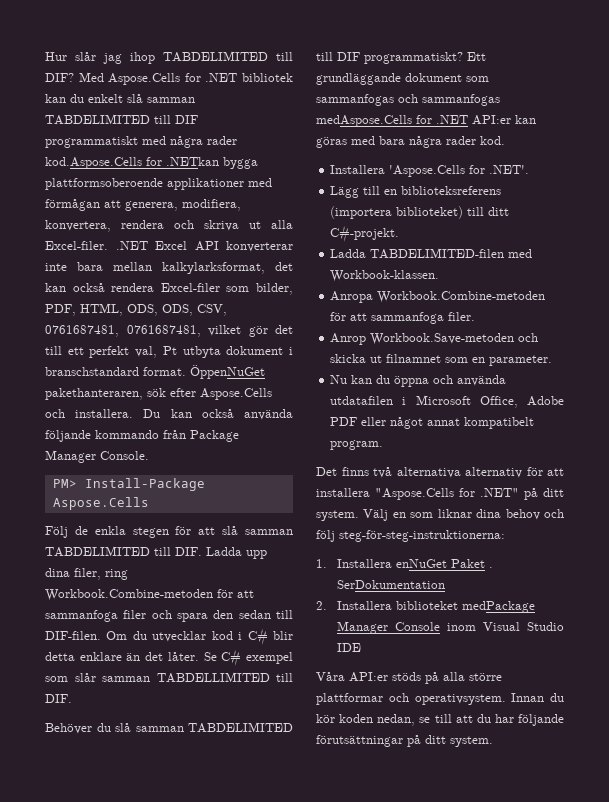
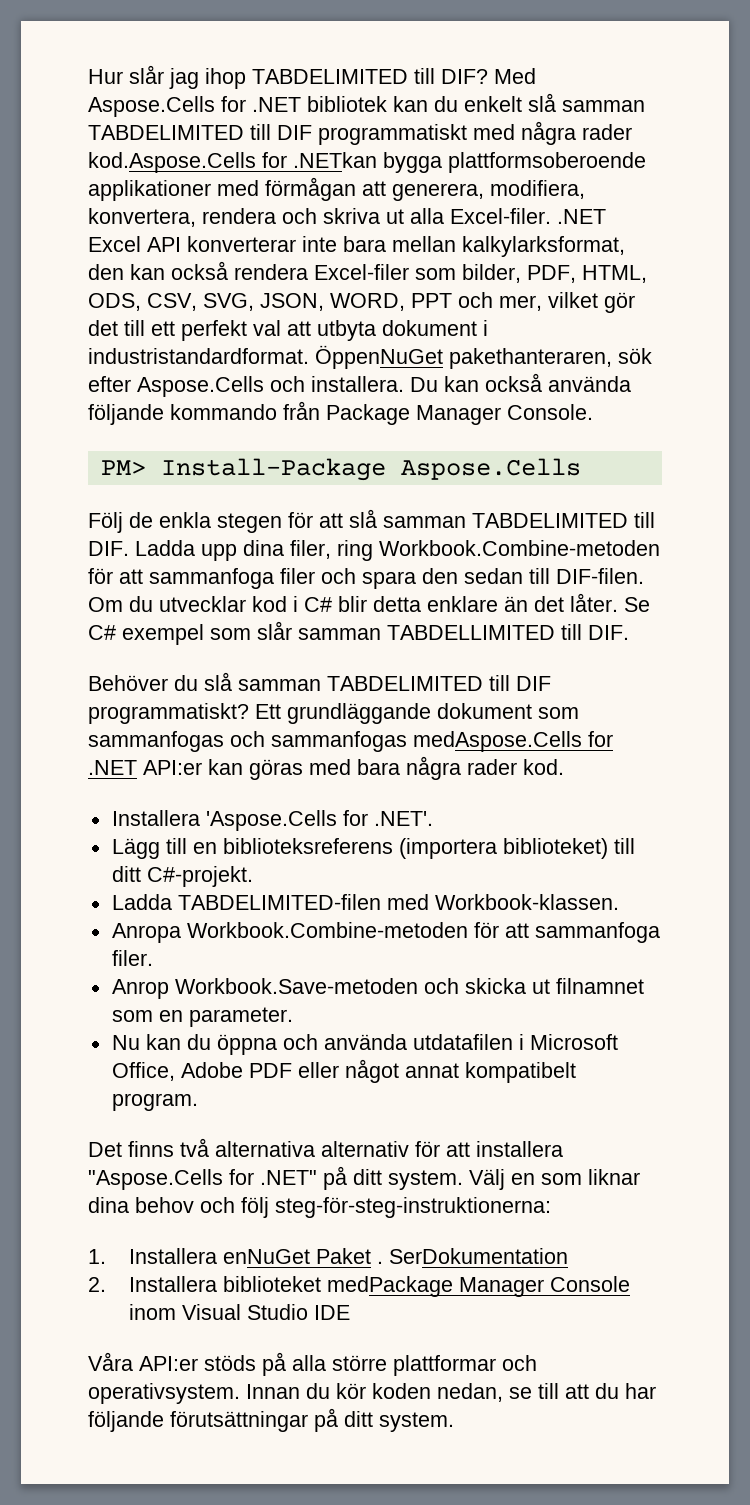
[275,262,293,271] det -> [88,264,124,280] den
[162,304,227,316] [45,325,201,337] ODS, CSV, 0761687481, 0761687481, -> [147,292,542,311] CSV, SVG, JSON, WORD, PPT och mer,
[135,346,177,358] val, Pt -> [253,320,311,336] val att
[45,367,186,376] branschstandard format. -> [88,348,309,364] industristandardformat.

